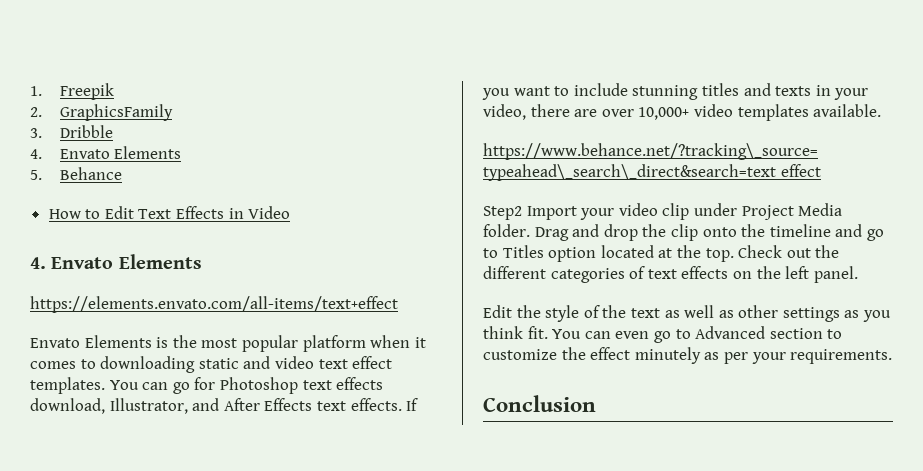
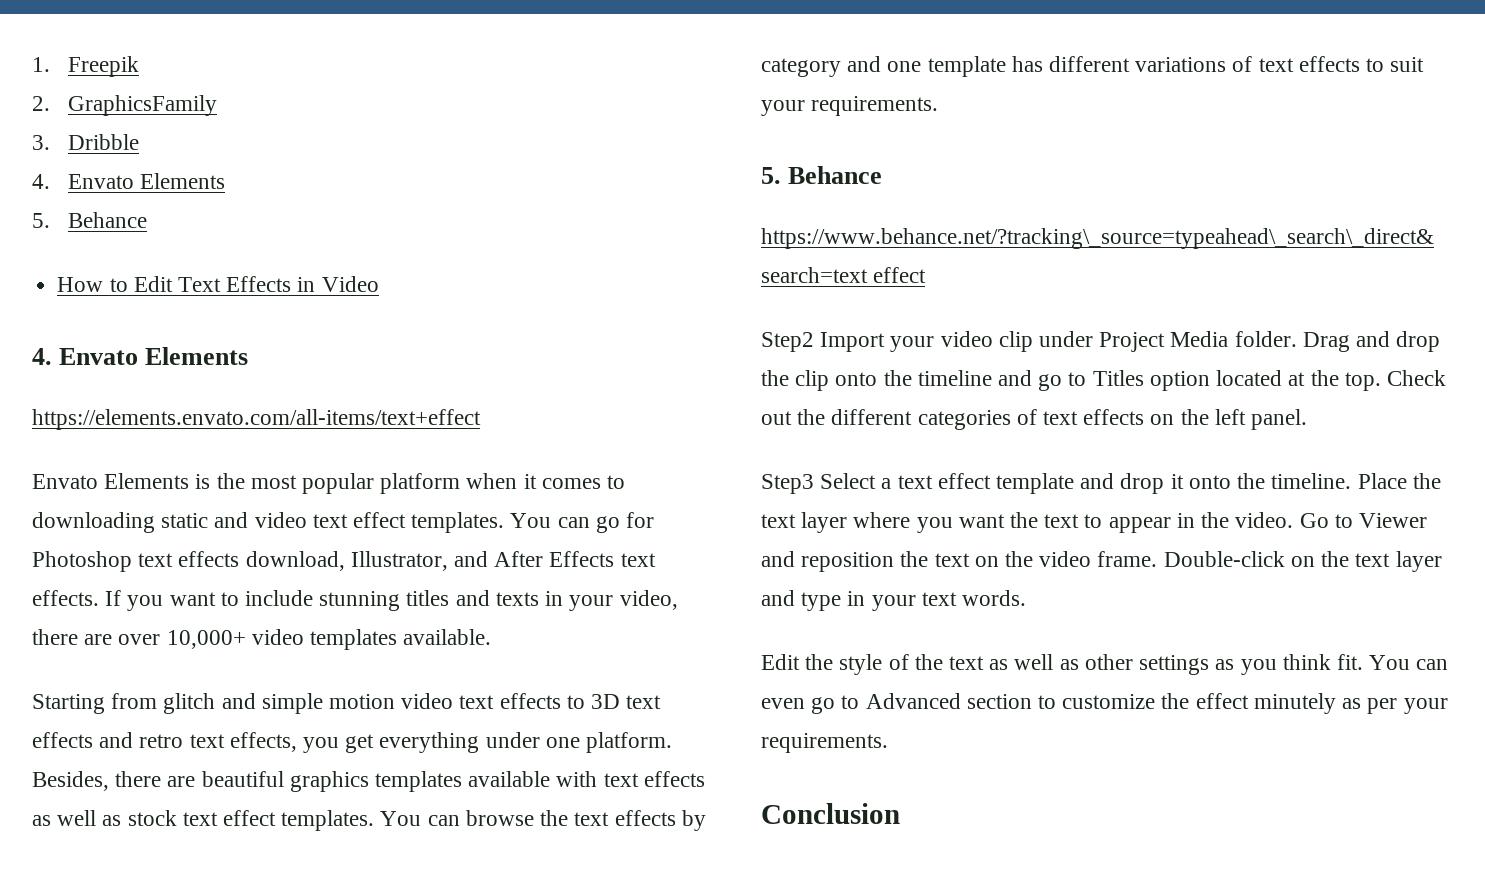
(882, 110) none -> [32,693,662,714] [32,732,673,753] [32,771,705,792] [32,810,706,831] [761,56,1425,77] [761,96,939,116] [761,166,883,184] // Starting from glitch and simple motion video text effects to 3D text effects and retro text effects, you get everything under one platform. Besides, there are beautiful graphics templates available with text effects as well as stock text effect templates. You can browse the text effects by category and one template has different variations of text effects to suit your requirements. // 5. Behance
(858, 274) none -> [761,473,1441,494] [761,512,1427,533] [761,551,1442,572] [761,590,1027,611] // Step3 Select a text effect template and drop it onto the timeline. Place the text layer where you want the text to appear in the video. Go to Viewer and reposition the text on the video frame. Double-click on the text layer and type in your text words.

